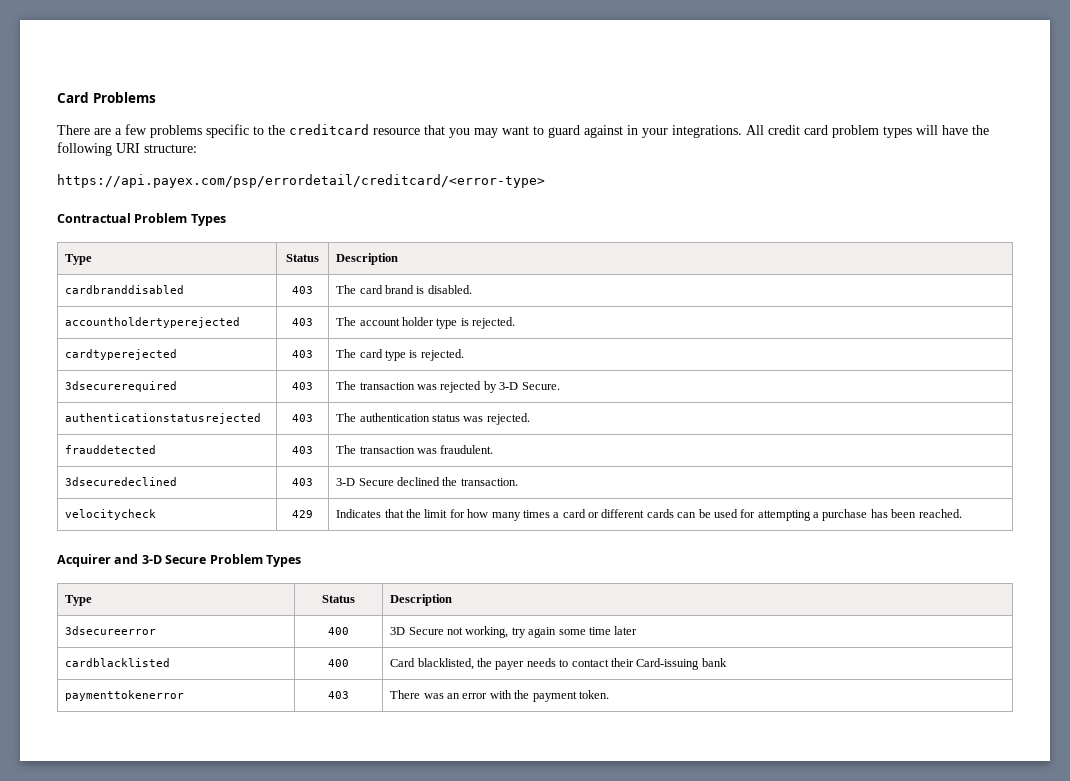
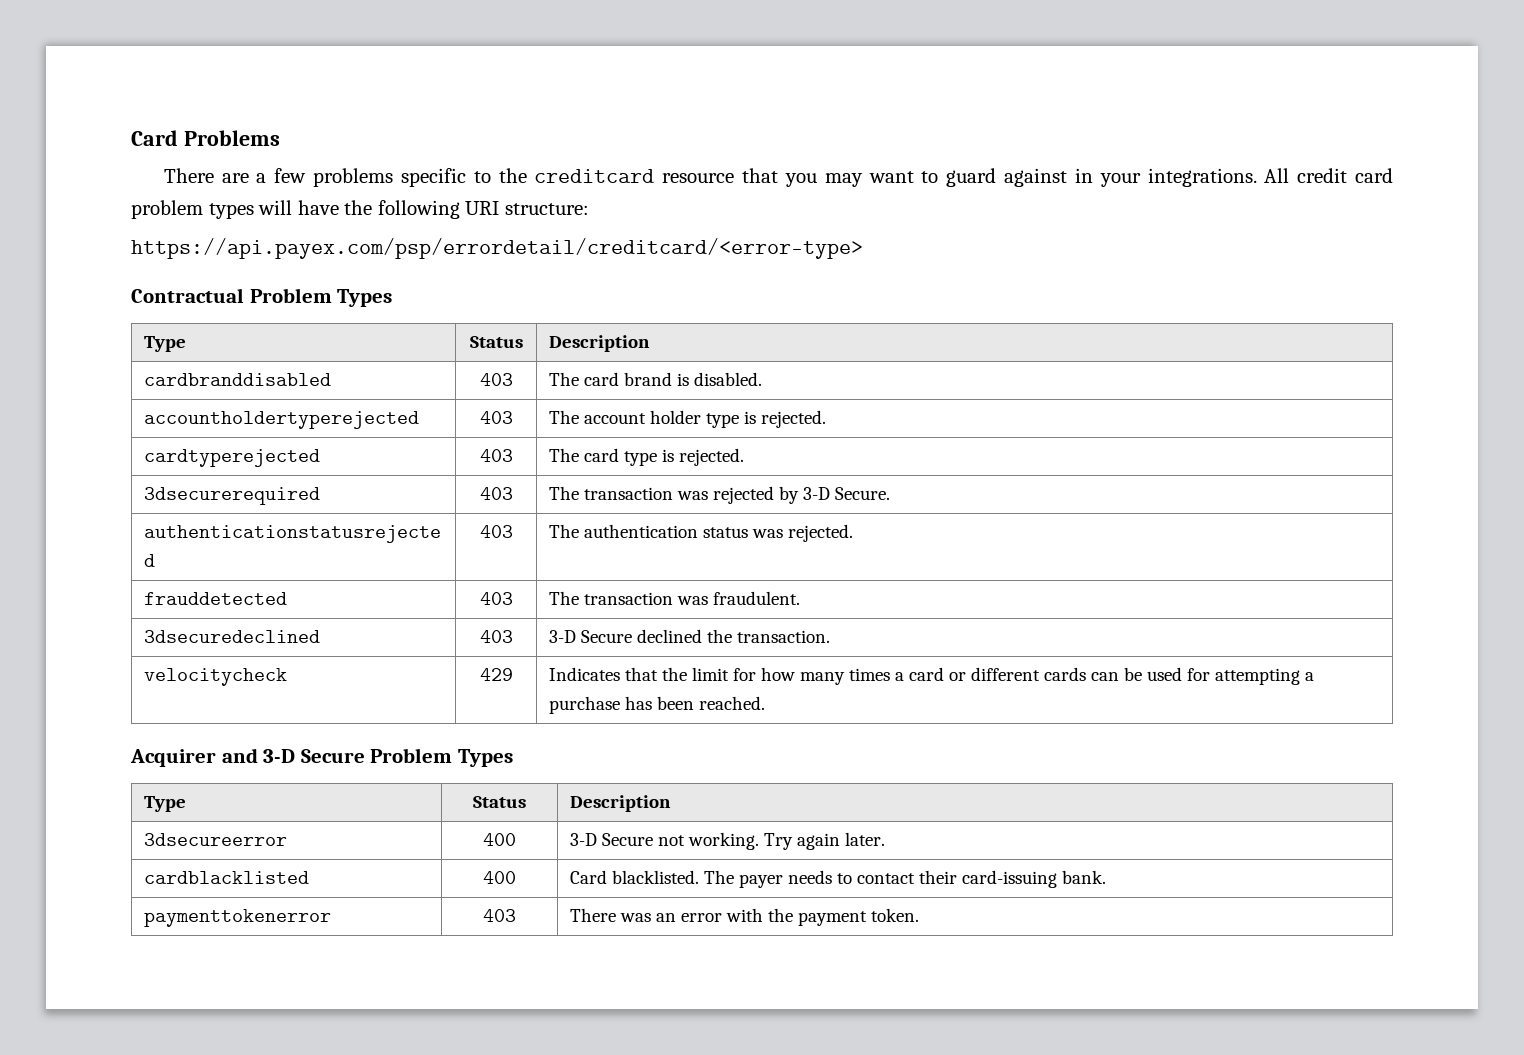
[390,627,406,635] 3D -> [570,833,598,846] 3-D
[465,626,638,638] working, try again some time later -> [688,832,886,850] working. Try again later.
[417,658,493,670] blacklisted, the -> [612,870,735,884] blacklisted. The
[636,658,727,670] Card-issuing bank -> [962,870,1107,888] card-issuing bank.

